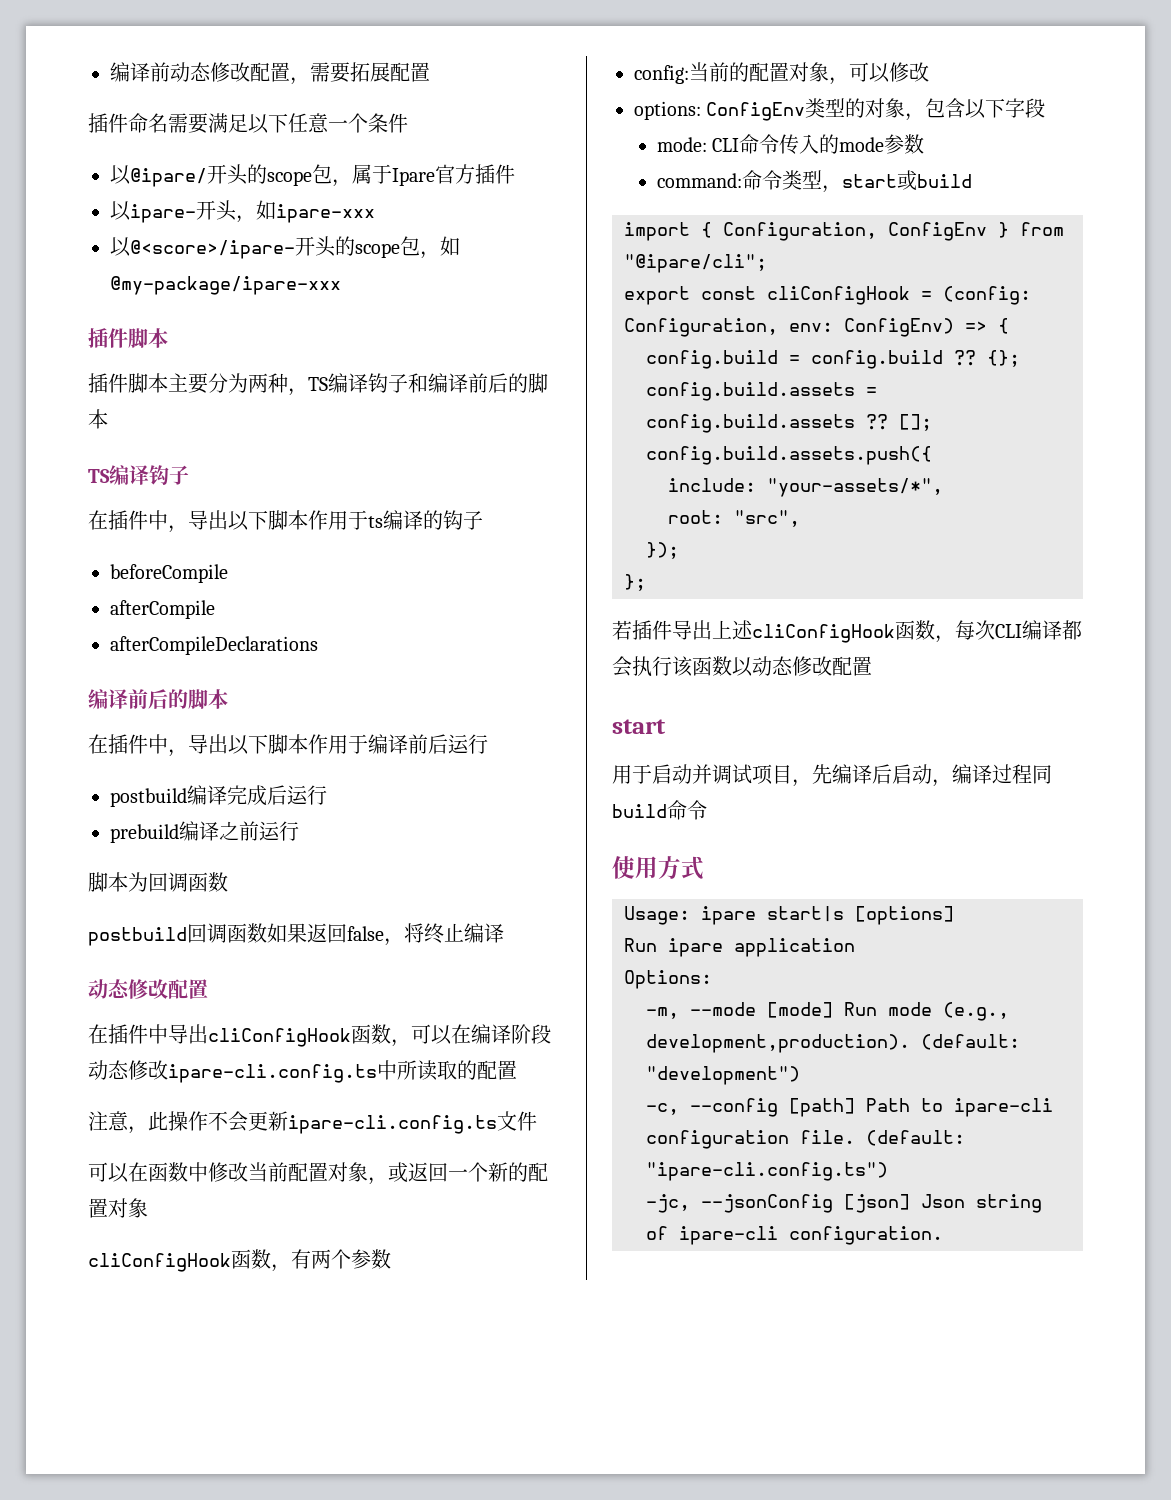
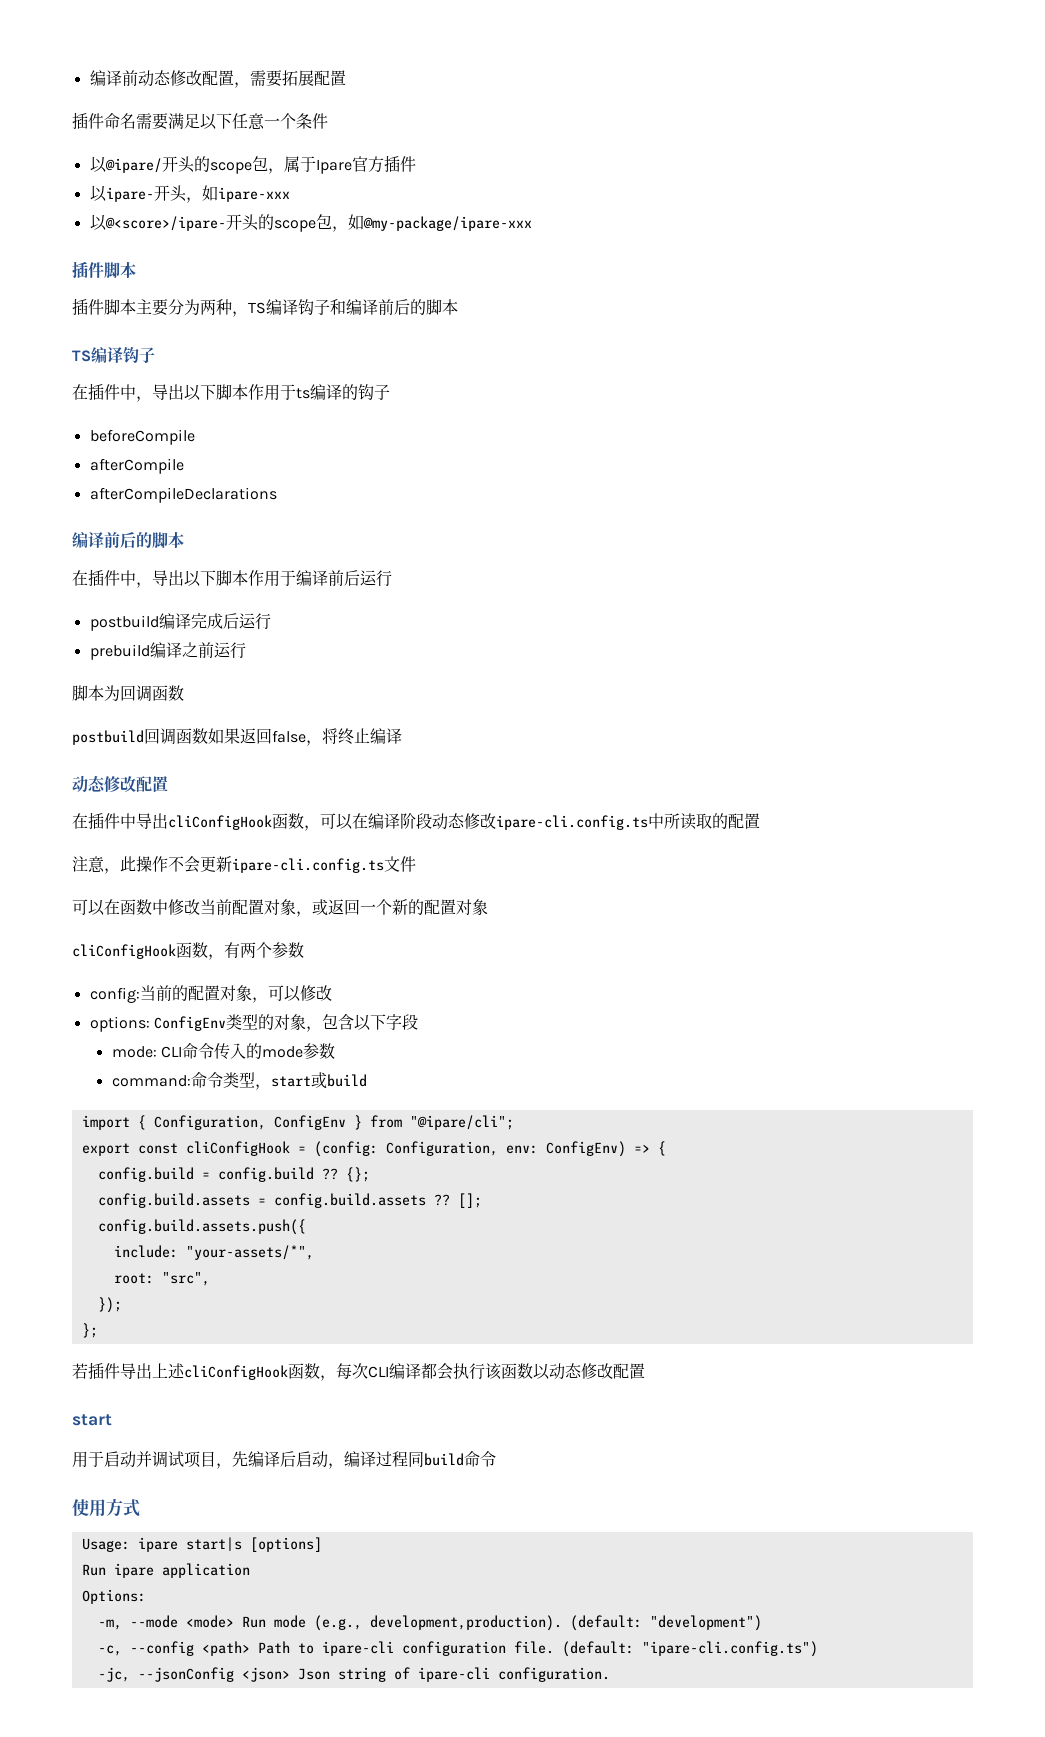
[767,1002,833,1018] [mode] -> [185,1615,234,1628] <mode>
[789,1098,855,1117] [path] -> [201,1641,250,1656] <path>
[844,1194,910,1213] [json] -> [241,1667,290,1682] <json>

